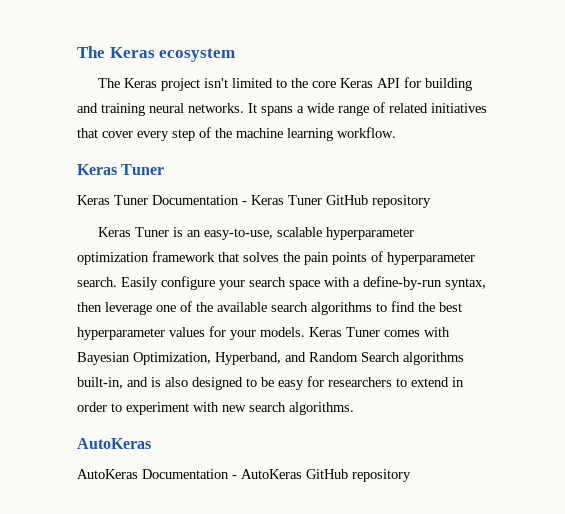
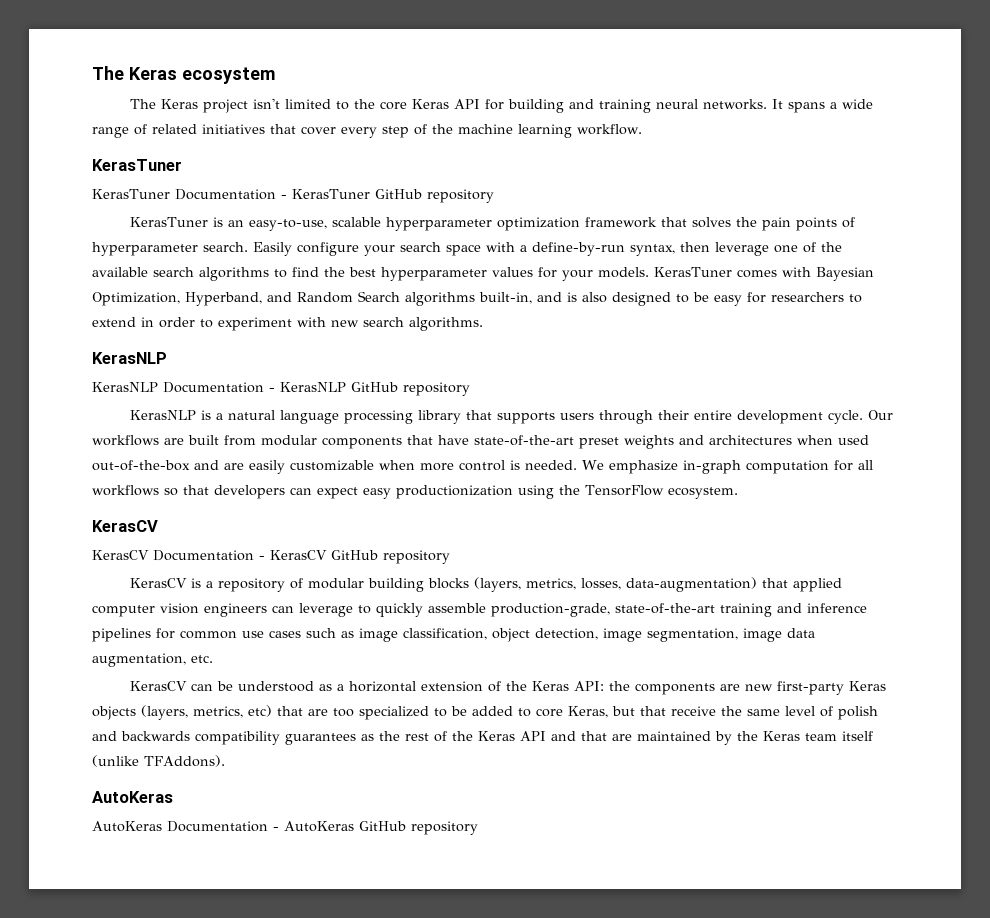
[77,164,165,175] [77,195,431,208] [98,227,170,237] Keras Tuner // Keras Tuner Documentation - Keras Tuner GitHub repository // Keras Tuner -> [92,159,182,171] [92,189,494,203] [129,217,208,227] KerasTuner // KerasTuner Documentation - KerasTuner GitHub repository // KerasTuner
[309,327,380,337] Keras Tuner -> [654,267,732,277] KerasTuner
(354, 408) none -> [92,352,167,364] [92,382,470,396] [129,410,893,424] [92,435,869,449] [92,460,873,474] [92,485,738,499] [92,520,158,532] [92,550,450,564] [129,577,842,592] [92,603,867,617] [92,628,815,642] [92,653,213,667] [129,681,886,695] [92,705,878,720] [92,731,873,745] [92,755,225,767] // KerasNLP // KerasNLP Documentation - KerasNLP GitHub repository // KerasNLP is a natural language processing library that supports users through their entire development cycle. Our workflows are built from modular components that have state-of-the-art preset weights and architectures when used out-of-the-box and are easily customizable when more control is needed. We emphasize in-graph computation for all workflows so that developers can expect easy productionization using the TensorFlow ecosystem. // KerasCV // KerasCV Documentation - KerasCV GitHub repository // KerasCV is a repository of modular building blocks (layers, metrics, losses, data-augmentation) that applied computer vision engineers can leverage to quickly assemble production-grade, state-of-the-art training and inference pipelines for common use cases such as image classification, object detection, image segmentation, image data augmentation, etc. // KerasCV can be understood as a horizontal extension of the Keras API: the components are new first-party Keras objects (layers, metrics, etc) that are too specialized to be added to core Keras, but that receive the same level of polish and backwards compatibility guarantees as the rest of the Keras API and that are maintained by the Keras team itself (unlike TFAddons).

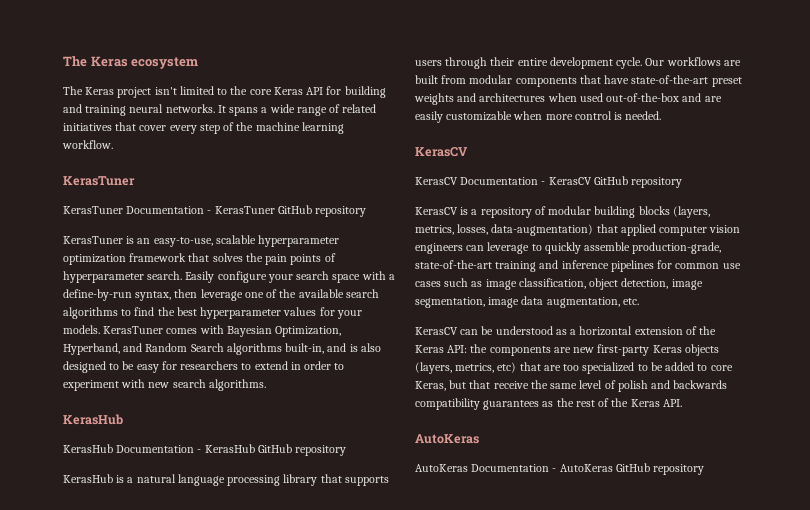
[92,352,167,364] [92,382,470,396] [129,410,196,420] KerasNLP // KerasNLP Documentation - KerasNLP GitHub repository // KerasNLP -> [63,414,123,425] [63,444,347,456] [63,474,113,483] KerasHub // KerasHub Documentation - KerasHub GitHub repository // KerasHub
[582,460,873,474] [92,485,738,499] We emphasize in-graph computation for all workflows so that developers can expect easy productionization using the TensorFlow ecosystem. -> (662, 115) none
[520,731,873,745] [92,755,225,767] API and that are maintained by the Keras team itself (unlike TFAddons). -> [662,399,682,407] API.

